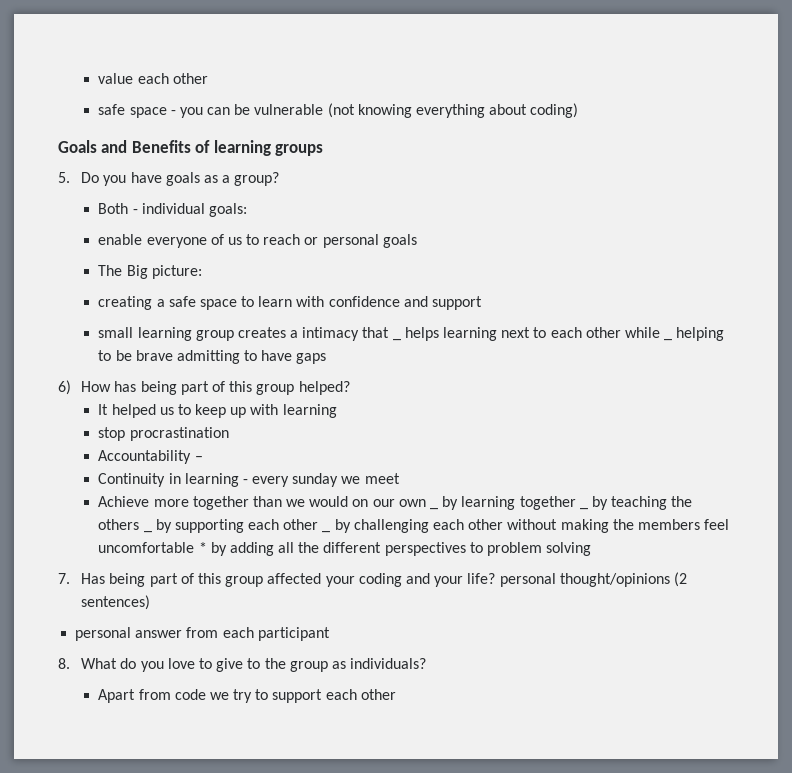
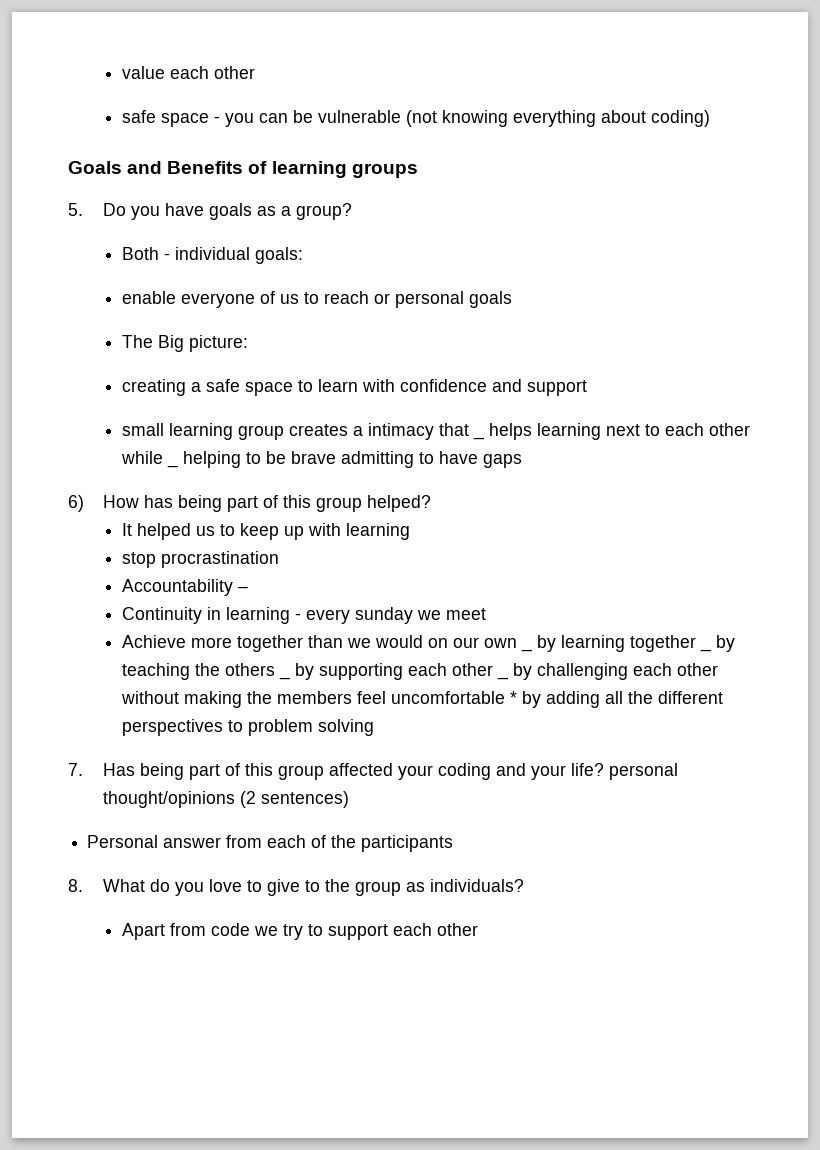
[75,627,132,641] personal -> [87,835,159,848] Personal
[257,627,330,641] participant -> [311,835,454,852] of the participants

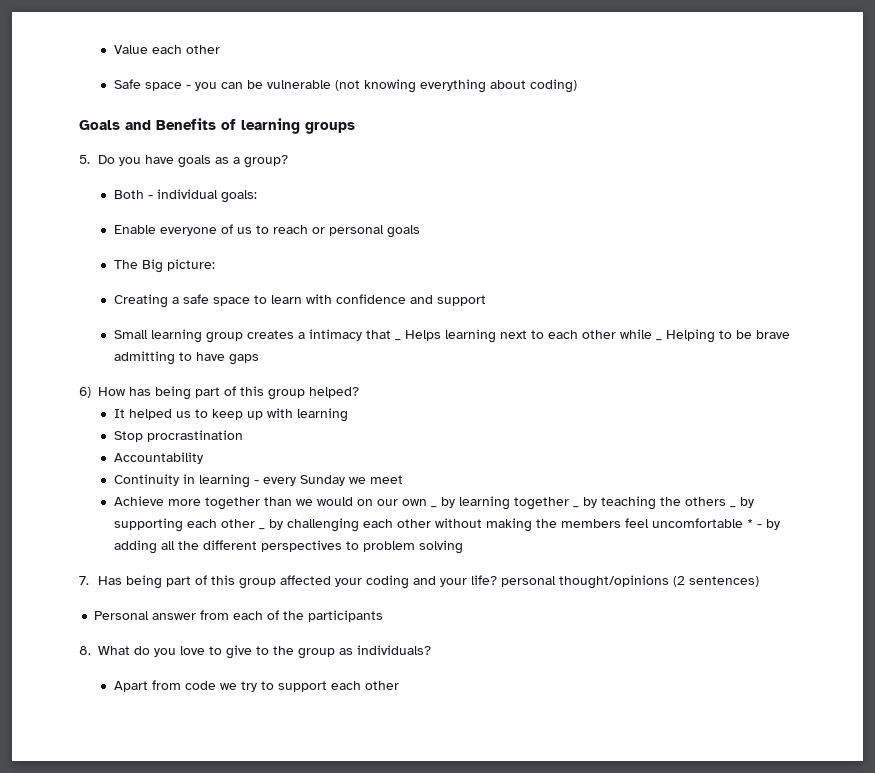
[121,66,165,79] value -> [113,45,148,54] Value
[121,110,156,123] safe -> [113,79,141,89] Safe
[121,291,176,304] enable -> [113,225,156,234] Enable
[121,379,186,396] creating -> [113,294,168,308] Creating
[121,423,164,436] small -> [113,330,148,339] Small
[488,423,532,440] helps -> [404,330,441,341] Helps
[182,451,241,468] helping -> [665,329,715,343] Helping
[121,552,156,568] stop -> [113,431,143,442] Stop
[237,586,248,592] – -> (203, 458) none
[354,607,413,624] sunday -> [299,475,345,486] Sunday
(517, 697) none -> [756,524,762,528] -

